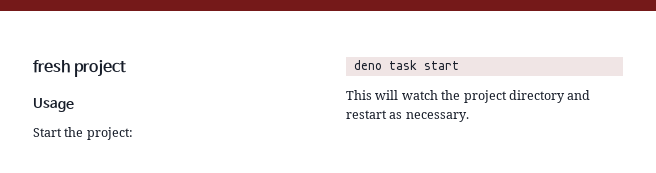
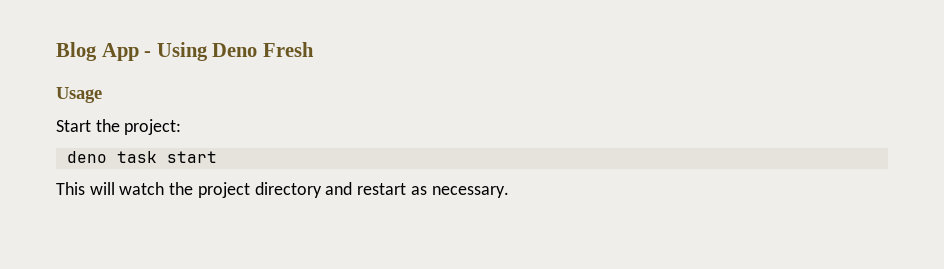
[33,59,127,77] fresh project -> [56,42,314,61] Blog App - Using Deno Fresh

